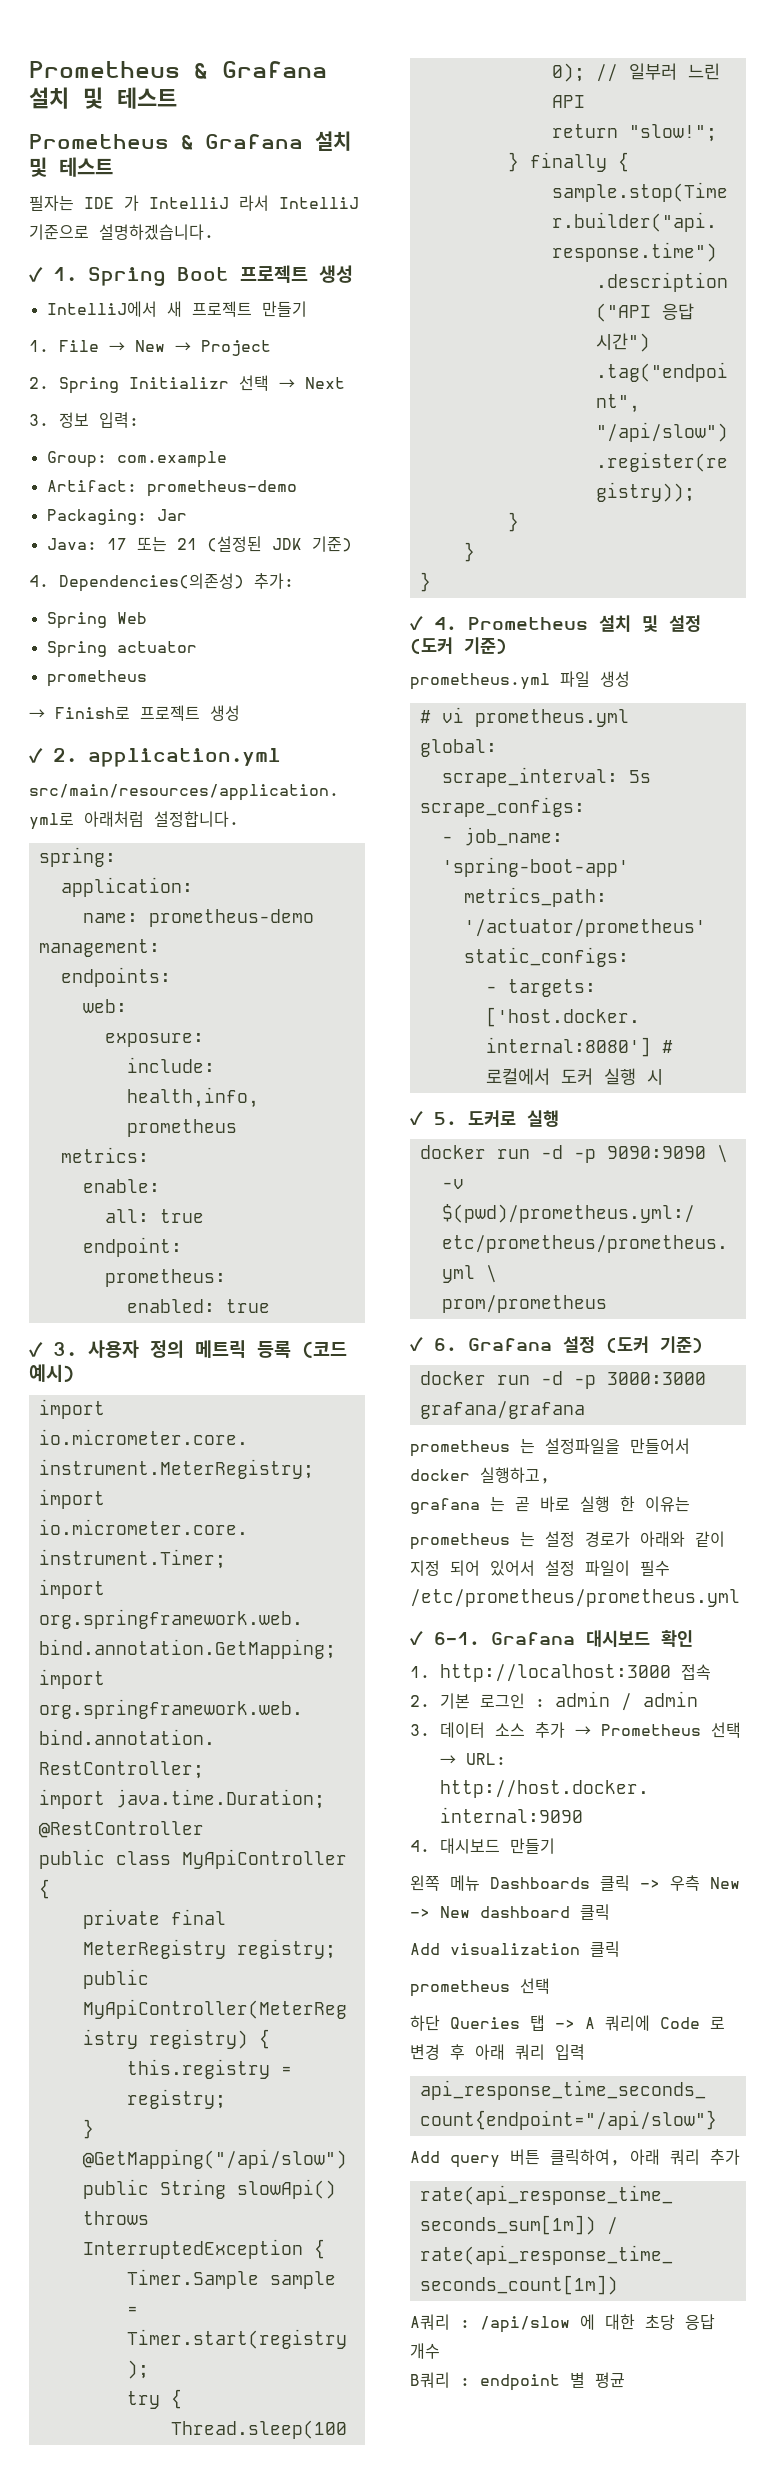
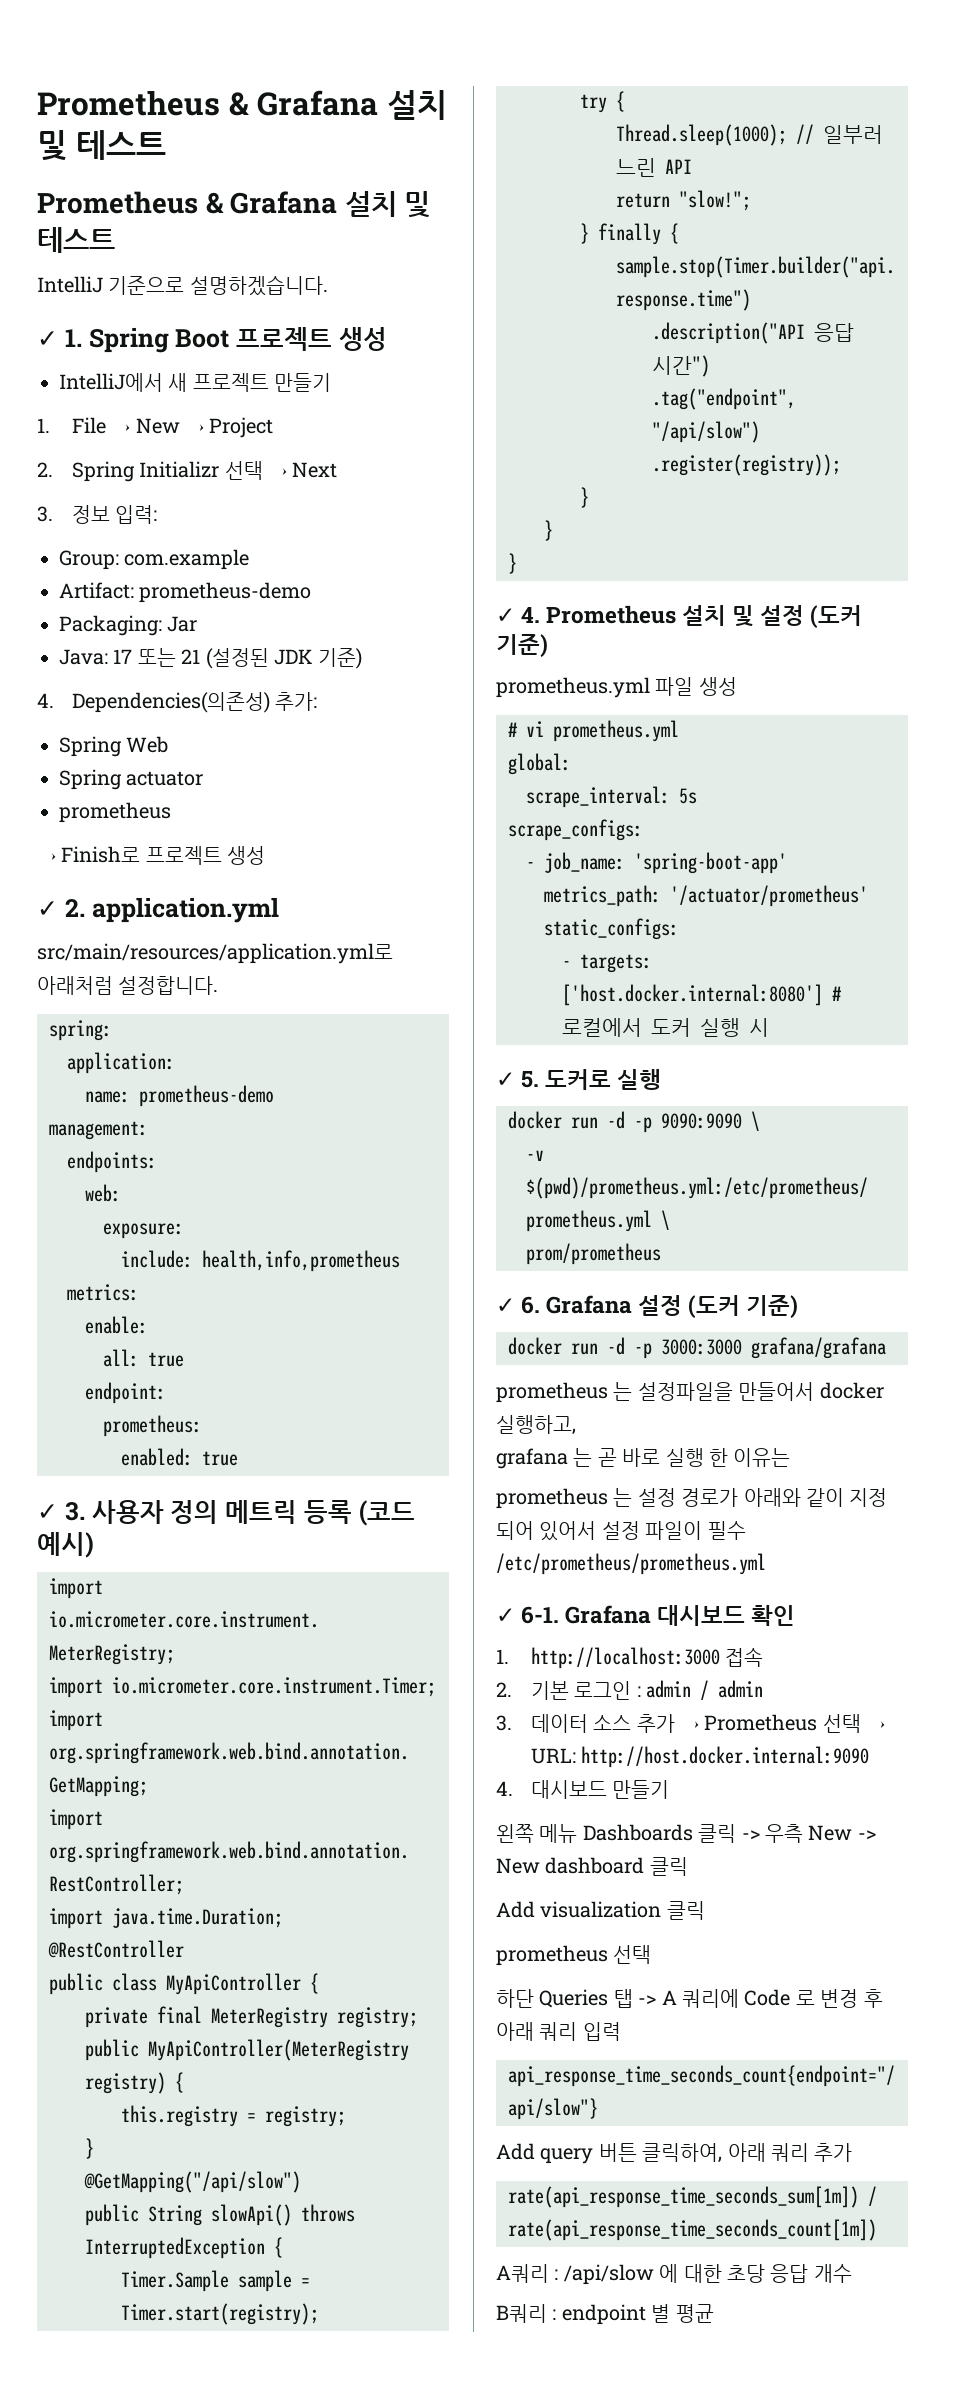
[29,195,269,211] 필자는 IDE 가 IntelliJ 라서 -> (115, 240) none

